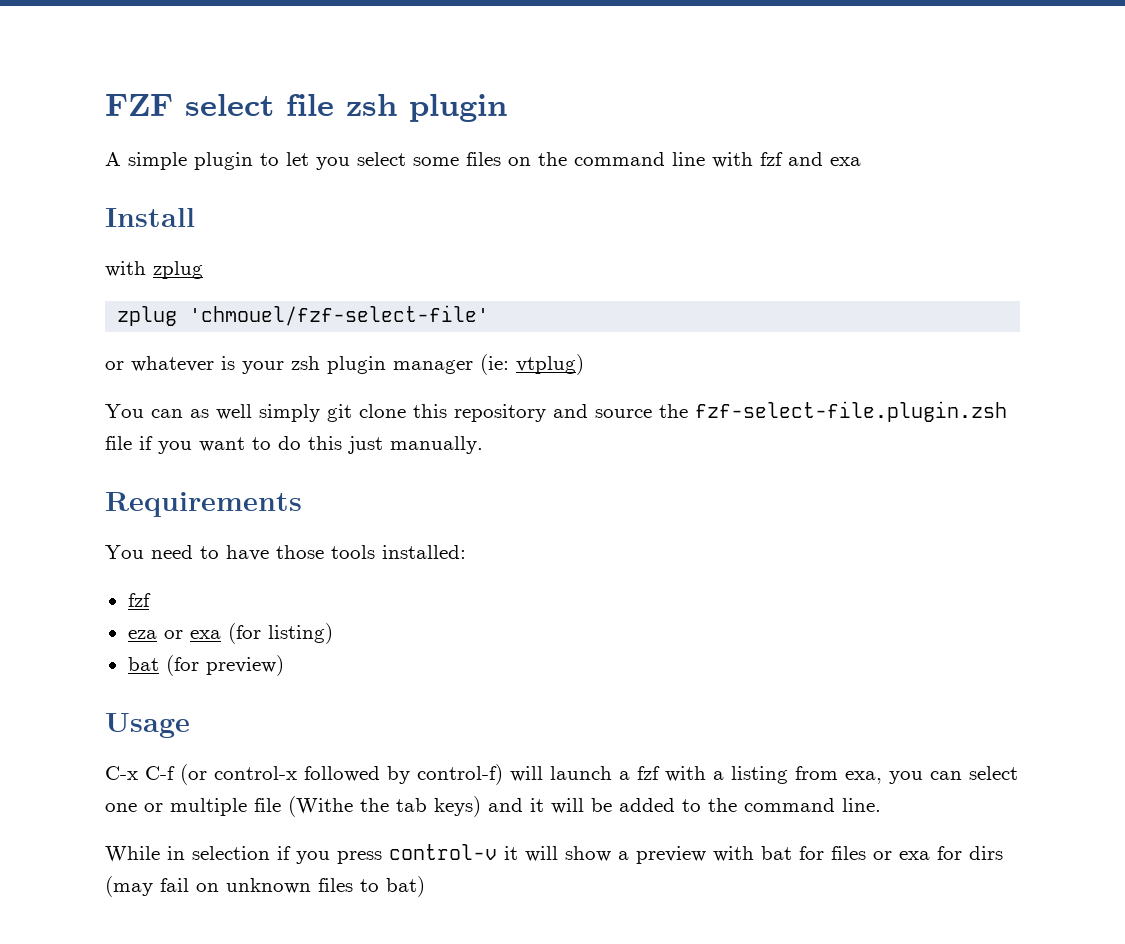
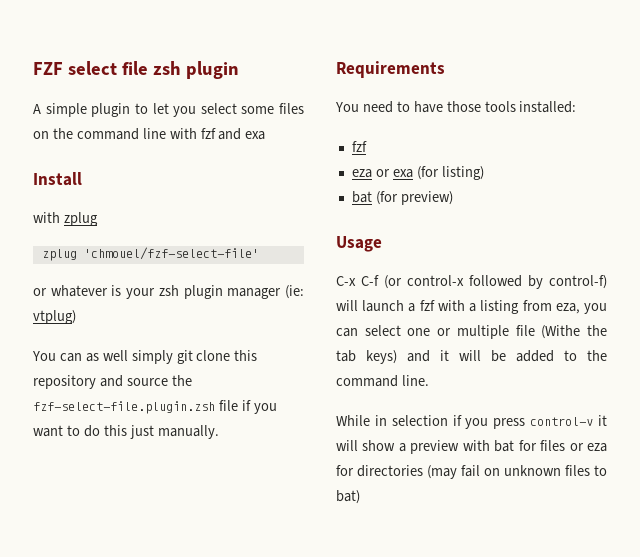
[845,771,882,784] exa, -> [555,303,580,314] eza,
[899,846,1003,860] exa for dirs -> [587,443,607,452] [336,465,423,477] eza for directories

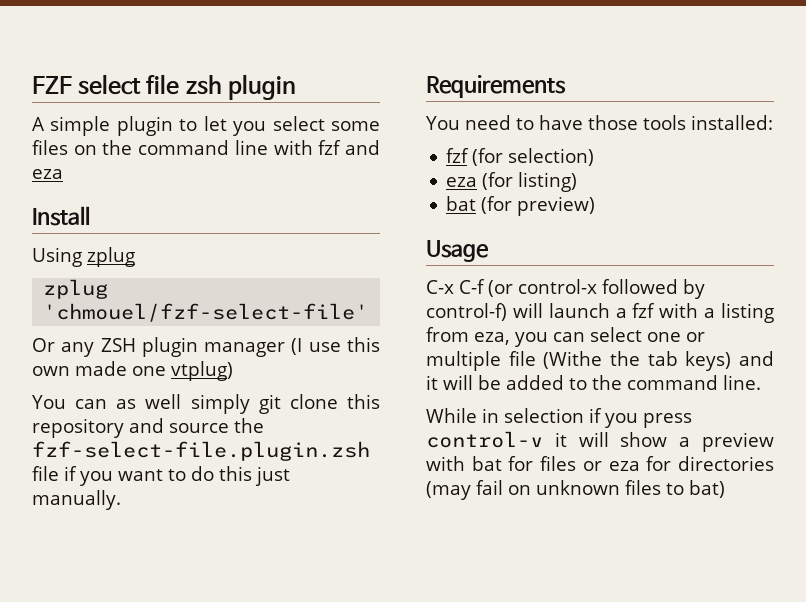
[245,131,266,140] exa -> [32,169,63,179] eza
[33,212,60,223] with -> [32,247,82,267] Using
[33,285,305,299] or whatever is your zsh plugin manager (ie: -> [32,337,380,357] [32,361,166,376] Or any ZSH plugin manager (I use this own made one
[351,169,413,178] // eza or exa -> [472,148,595,166] [446,177,478,187] (for selection) // eza

